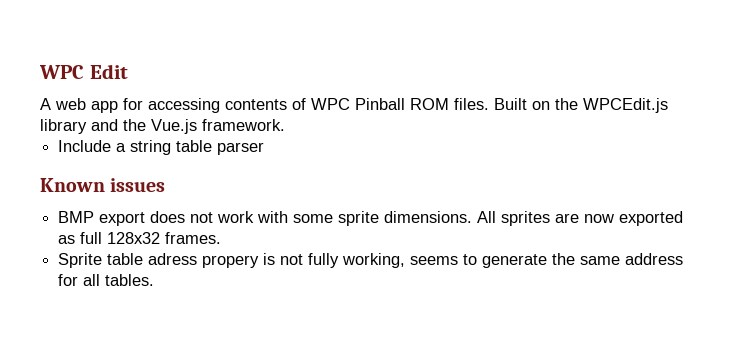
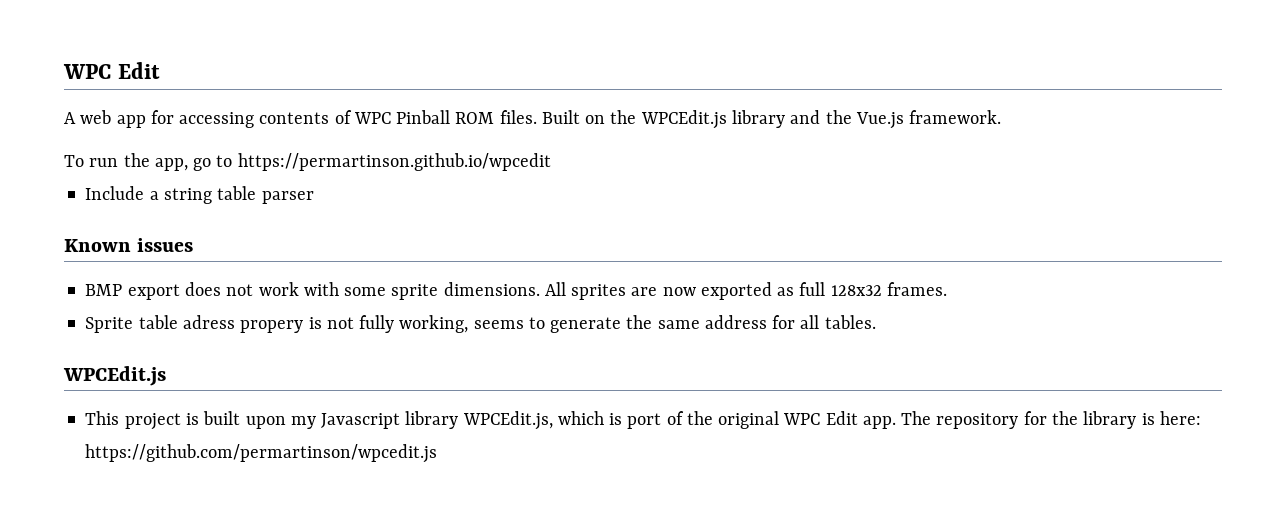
(285, 125) none -> [64,153,551,171] // To run the app, go to https://permartinson.github.io/wpcedit
(155, 280) none -> [63,366,166,386] [85,411,1201,430] [85,444,438,463] // WPCEdit.js // This project is built upon my Javascript library WPCEdit.js, which is port of the original WPC Edit app. The repository for the library is here: https://github.com/permartinson/wpcedit.js

